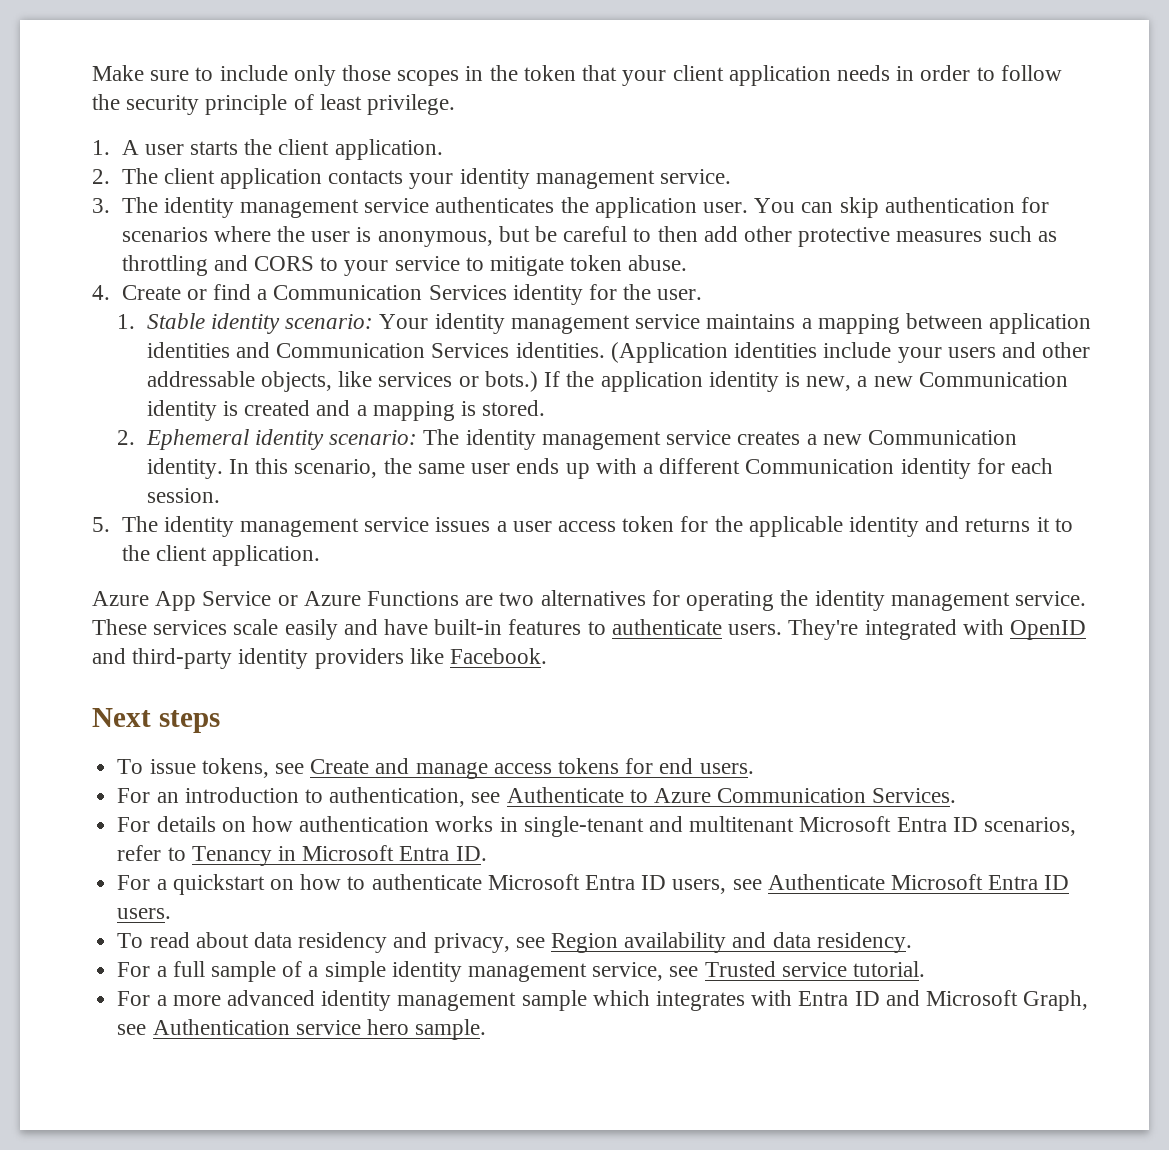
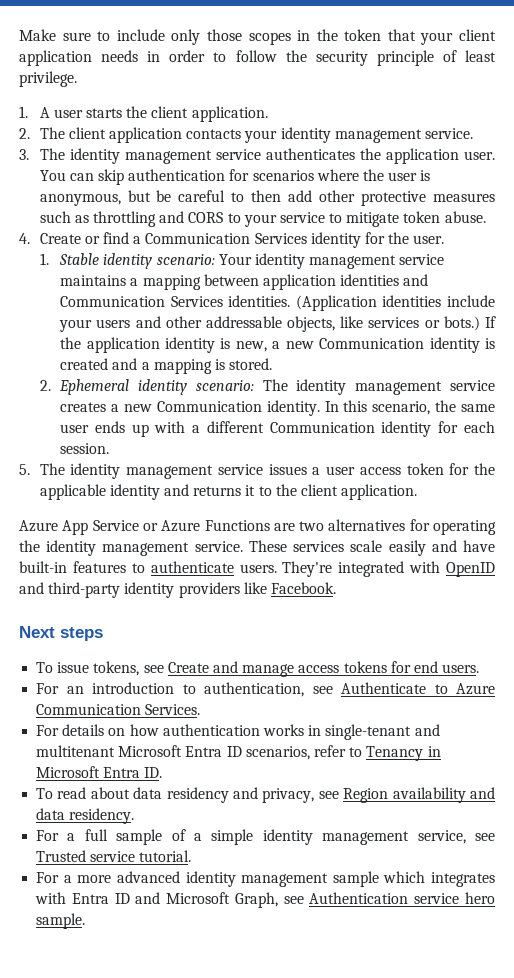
[117,874,1070,895] [117,908,172,919] // For a quickstart on how to authenticate Microsoft Entra ID users, see Authenticate Microsoft Entra ID users. -> (163, 772) none

